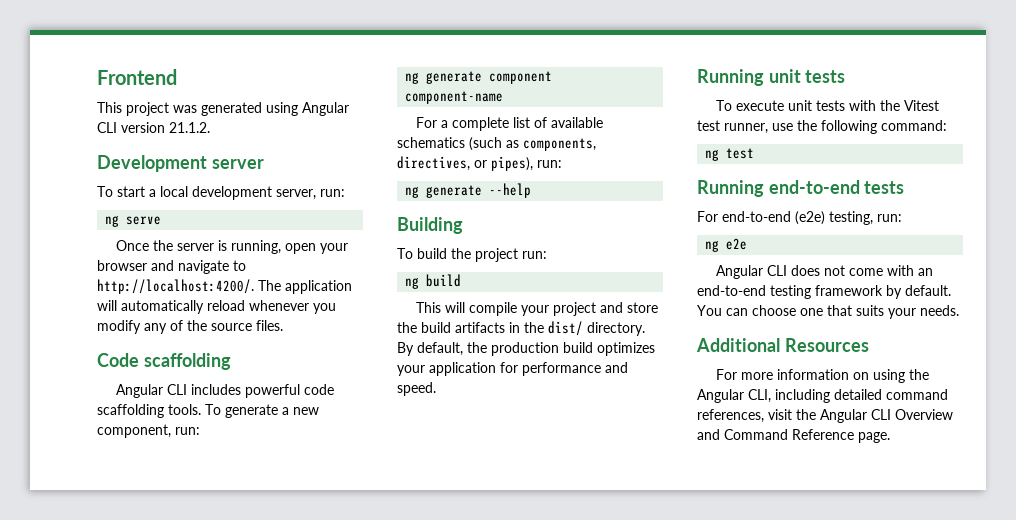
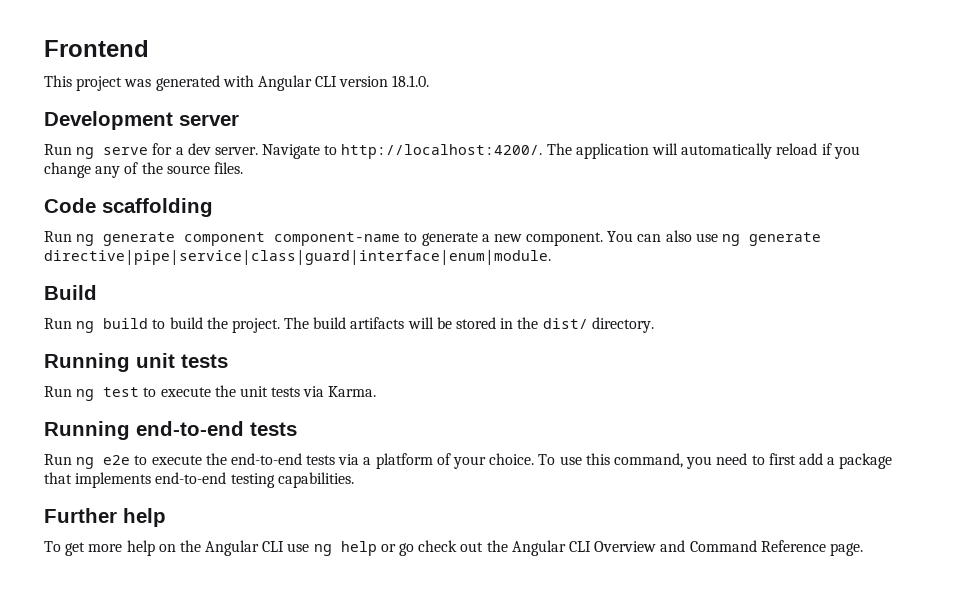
[266,102,298,116] using -> [222,75,254,87] with
[169,122,210,133] 21.1.2. -> [392,75,430,87] 18.1.0.
[97,186,345,200] [105,215,162,227] [116,240,349,254] [97,260,229,274] To start a local development server, run: // ng serve // Once the server is running, open your browser and navigate -> [44,143,321,159] Run ng serve for a dev server. Navigate
[249,300,336,314] [97,320,141,334] whenever you modify -> [821,143,860,159] [44,162,91,178] if you change
[116,384,335,398] [97,404,319,418] [97,424,200,438] [405,71,553,84] [405,91,504,104] [416,117,604,131] [397,137,596,151] [397,156,562,171] [405,183,532,198] [397,217,463,234] [397,248,547,262] [405,274,462,289] [416,302,659,316] [397,321,645,336] [397,342,655,356] [397,362,628,376] [397,382,436,396] [697,69,846,86] [716,100,940,111] [697,120,947,134] [705,148,755,161] [697,180,905,197] [697,211,902,225] [705,238,748,252] [716,265,934,279] [697,285,951,299] [697,305,959,319] [696,338,869,352] [716,369,930,383] [697,389,948,403] [697,409,792,423] Angular CLI includes powerful code scaffolding tools. To generate a new component, run: // ng generate component component-name // For a complete list of available schematics (such as components, directives, or pipes), run: // ng generate --help // Building // To build the project run: // ng build // This will compile your project and store the build artifacts in the dist/ directory. By default, the production build optimizes your application for performance and speed. // Running unit tests // To execute unit tests with the Vitest test runner, use the following command: // ng test // Running end-to-end tests // For end-to-end (e2e) testing, run: // ng e2e // Angular CLI does not come with an end-to-end testing framework by default. You can choose one that suits your needs. // Additional Resources // For more information on using the Angular CLI, including detailed command references, visit -> [44,230,822,246] [44,250,551,265] [44,285,97,300] [44,317,654,333] [44,353,228,372] [44,385,377,401] [44,421,297,440] [44,453,893,469] [44,472,354,488] [44,508,166,527] [44,540,484,556] Run ng generate component component-name to generate a new component. You can also use ng generate directive|pipe|service|class|guard|interface|enum|module. // Build // Run ng build to build the project. The build artifacts will be stored in the dist/ directory. // Running unit tests // Run ng test to execute the unit tests via Karma. // Running end-to-end tests // Run ng e2e to execute the end-to-end tests via a platform of your choice. To use this command, you need to first add a package that implements end-to-end testing capabilities. // Further help // To get more help on the Angular CLI use ng help or go check out

